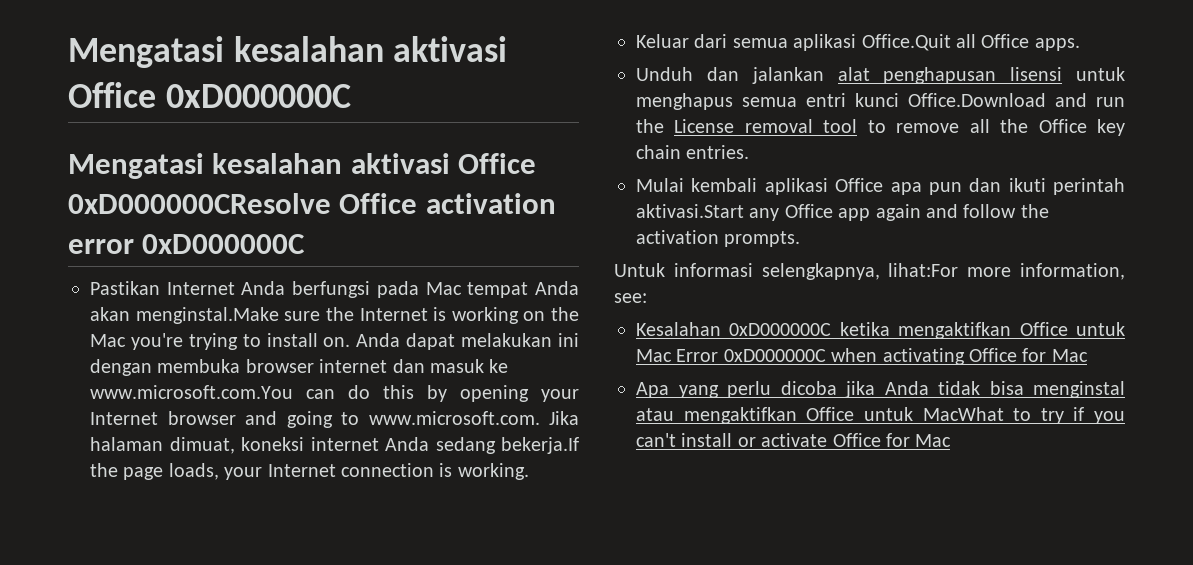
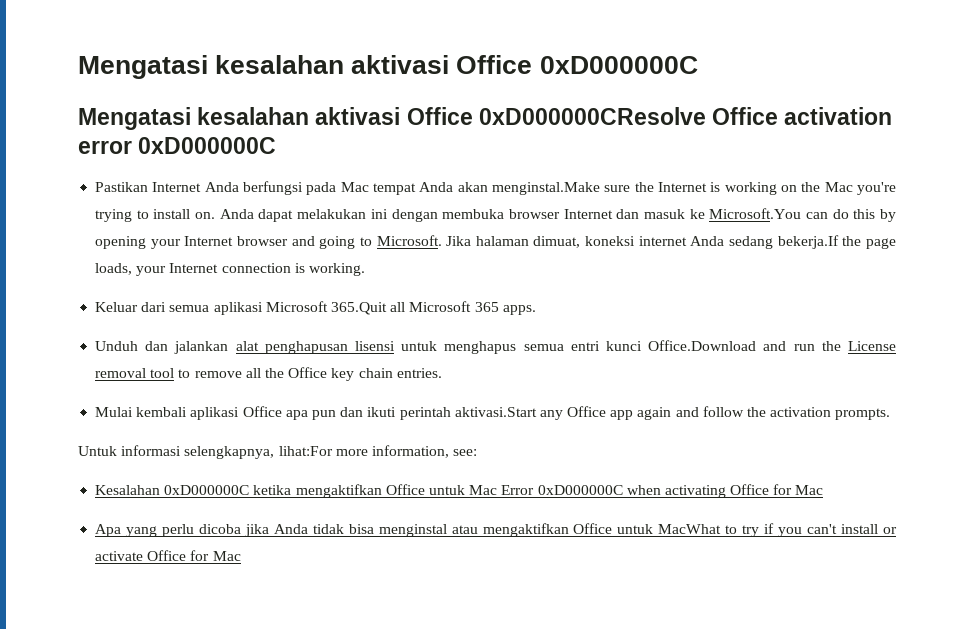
[319,359,388,373] internet -> [563,209,613,219] Internet
[90,385,293,399] www.microsoft.com.You -> [709,208,802,219] Microsoft.You
[368,411,540,425] www.microsoft.com. -> [376,235,442,246] Microsoft.
[861,34,1030,51] Office.Quit all Office -> [265,301,499,315] Microsoft 365.Quit all Microsoft 365

